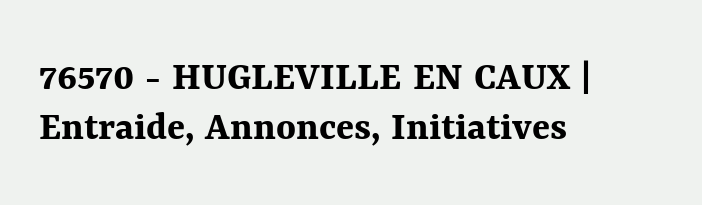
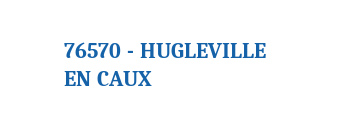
[581,60,592,94] [39,112,568,146] | Entraide, Annonces, Initiatives -> (152, 78) none

